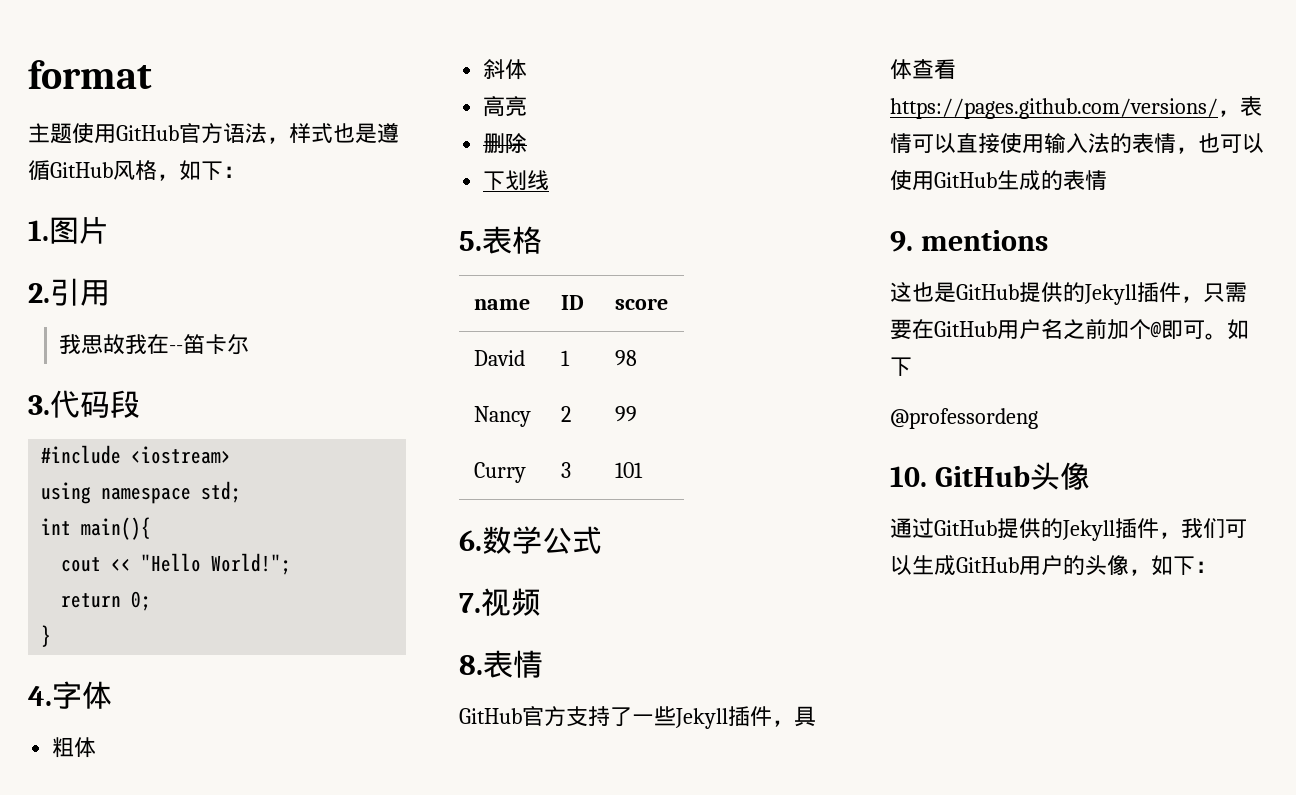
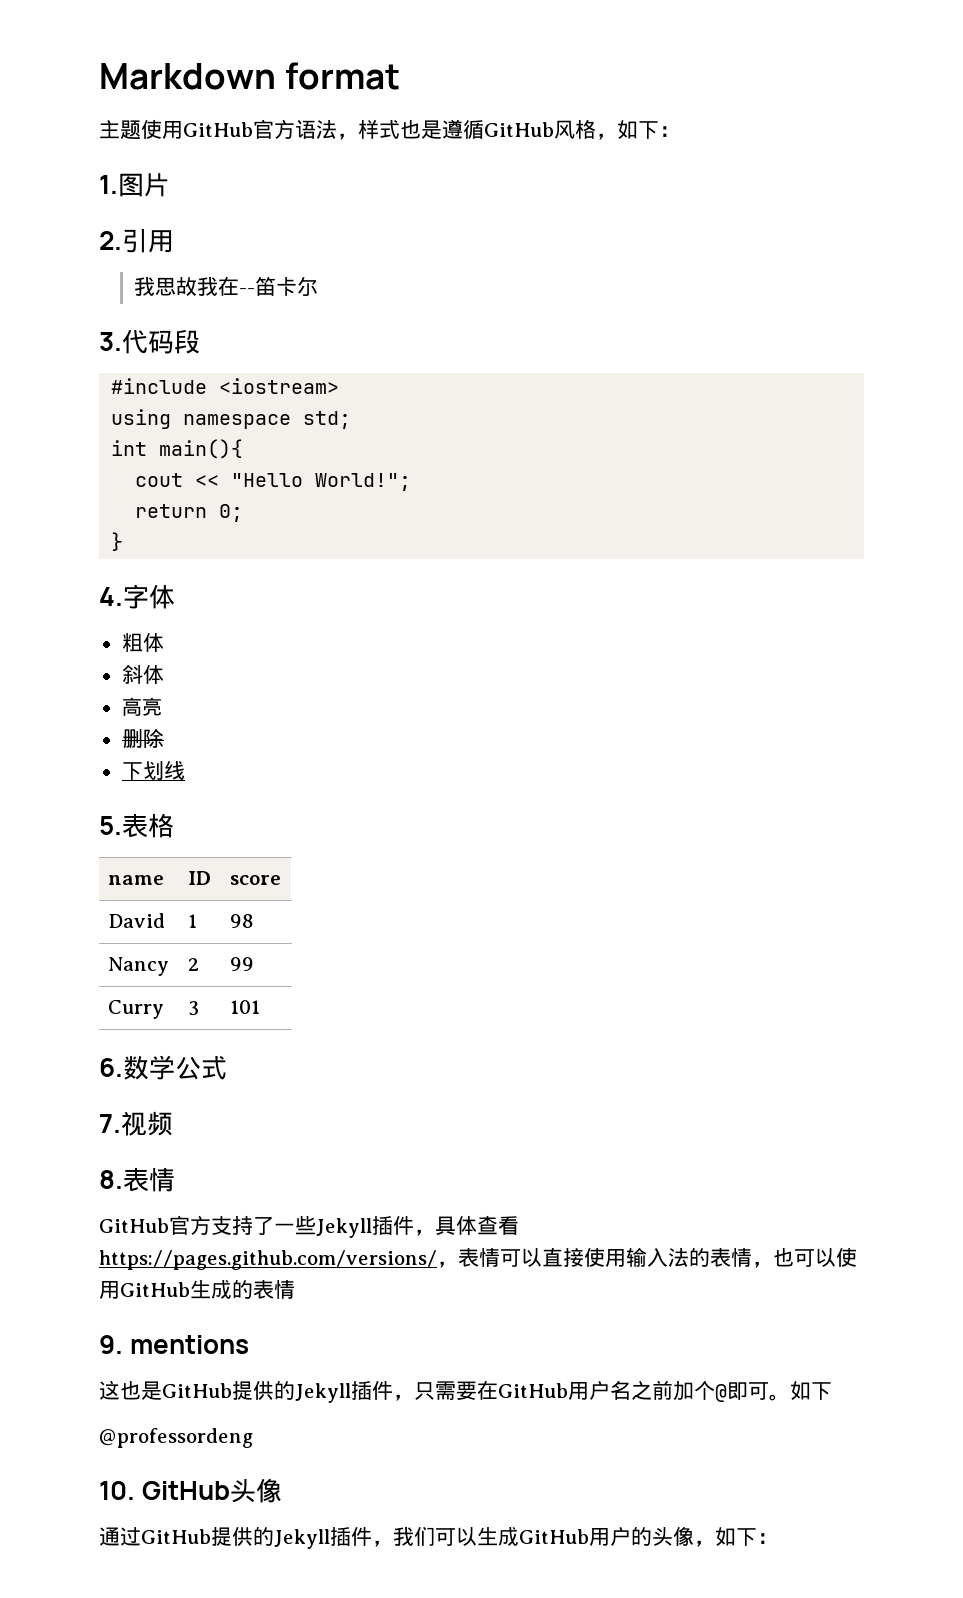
(28, 74) none -> [99,63,276,90] Markdown

